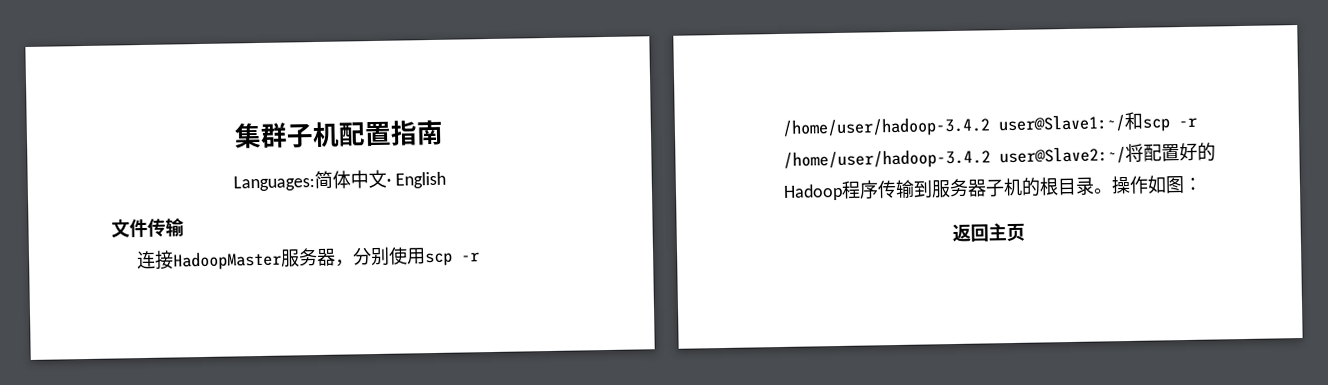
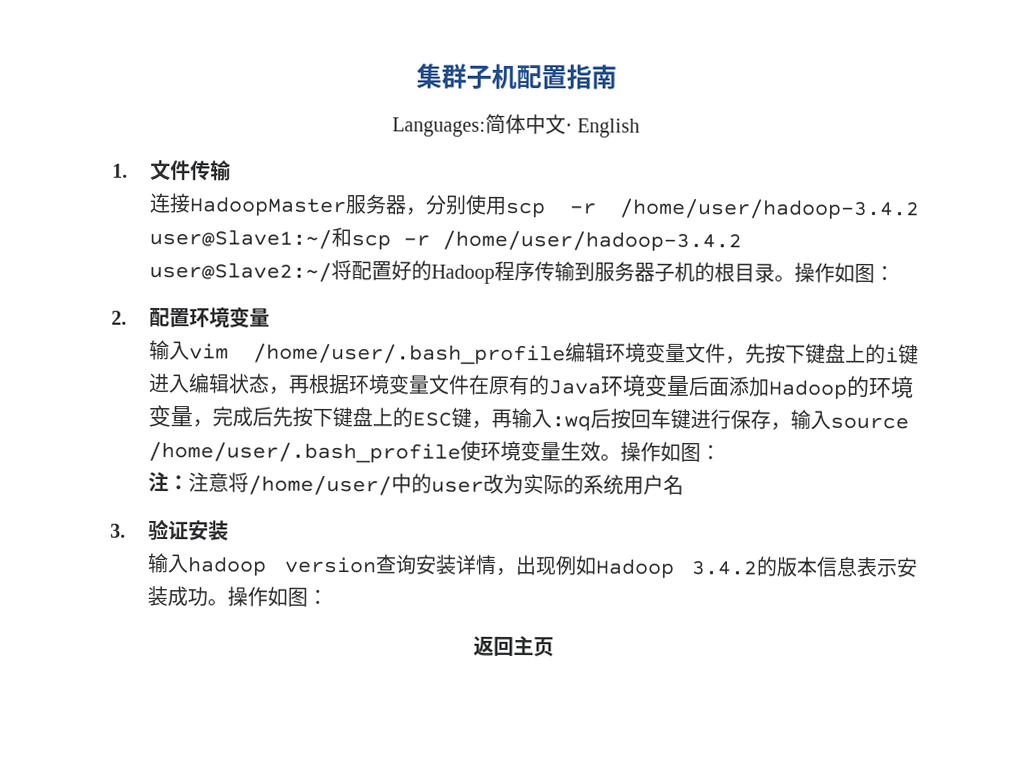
(447, 180) none -> [112,163,128,178] 1.
(1204, 184) none -> [111,306,271,328] [149,339,919,366] [148,372,915,400] [148,404,910,432] [148,440,722,464] [148,471,685,496] [110,518,230,541] [147,552,918,579] [147,585,329,607] // 2.配置环境变量 // 输入vim /home/user/.bash_profile编辑环境变量文件，先按下键盘上的i键进入编辑状态，再根据环境变量文件在原有的Java环境变量后面添加Hadoop的环境变量，完成后先按下键盘上的ESC键，再输入:wq后按回车键进行保存，输入source /home/user/.bash_profile使环境变量生效。操作如图： // 注：注意将/home/user/中的user改为实际的系统用户名 // 3.验证安装 // 输入hadoop version查询安装详情，出现例如Hadoop 3.4.2的版本信息表示安装成功。操作如图：

